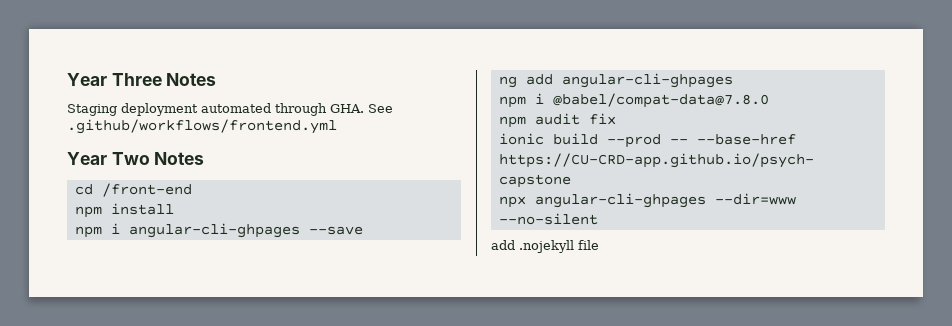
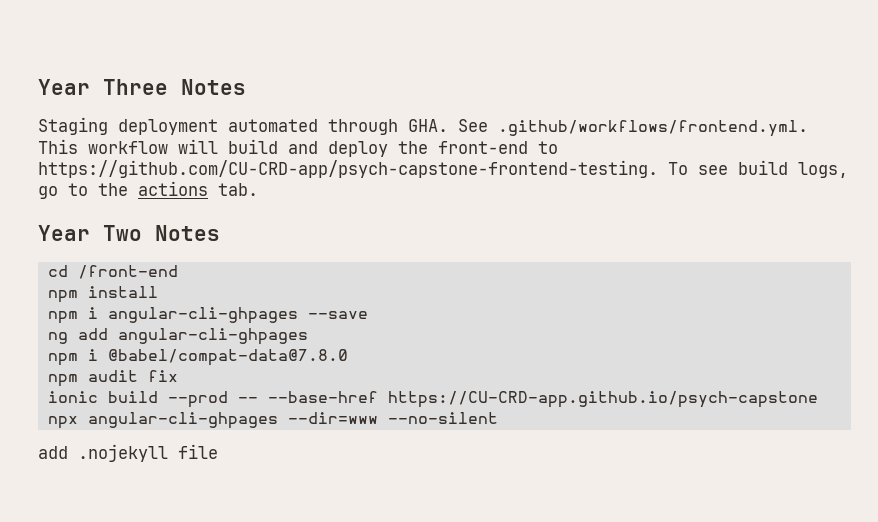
[67,119,337,134] .github/workflows/frontend.yml -> [498,120,808,137] [38,139,558,157] [38,160,848,178] [38,181,258,199] .github/workflows/frontend.yml. This workflow will build and deploy the front-end to https://github.com/CU-CRD-app/psych-capstone-frontend-testing. To see build logs, go to the actions tab.

